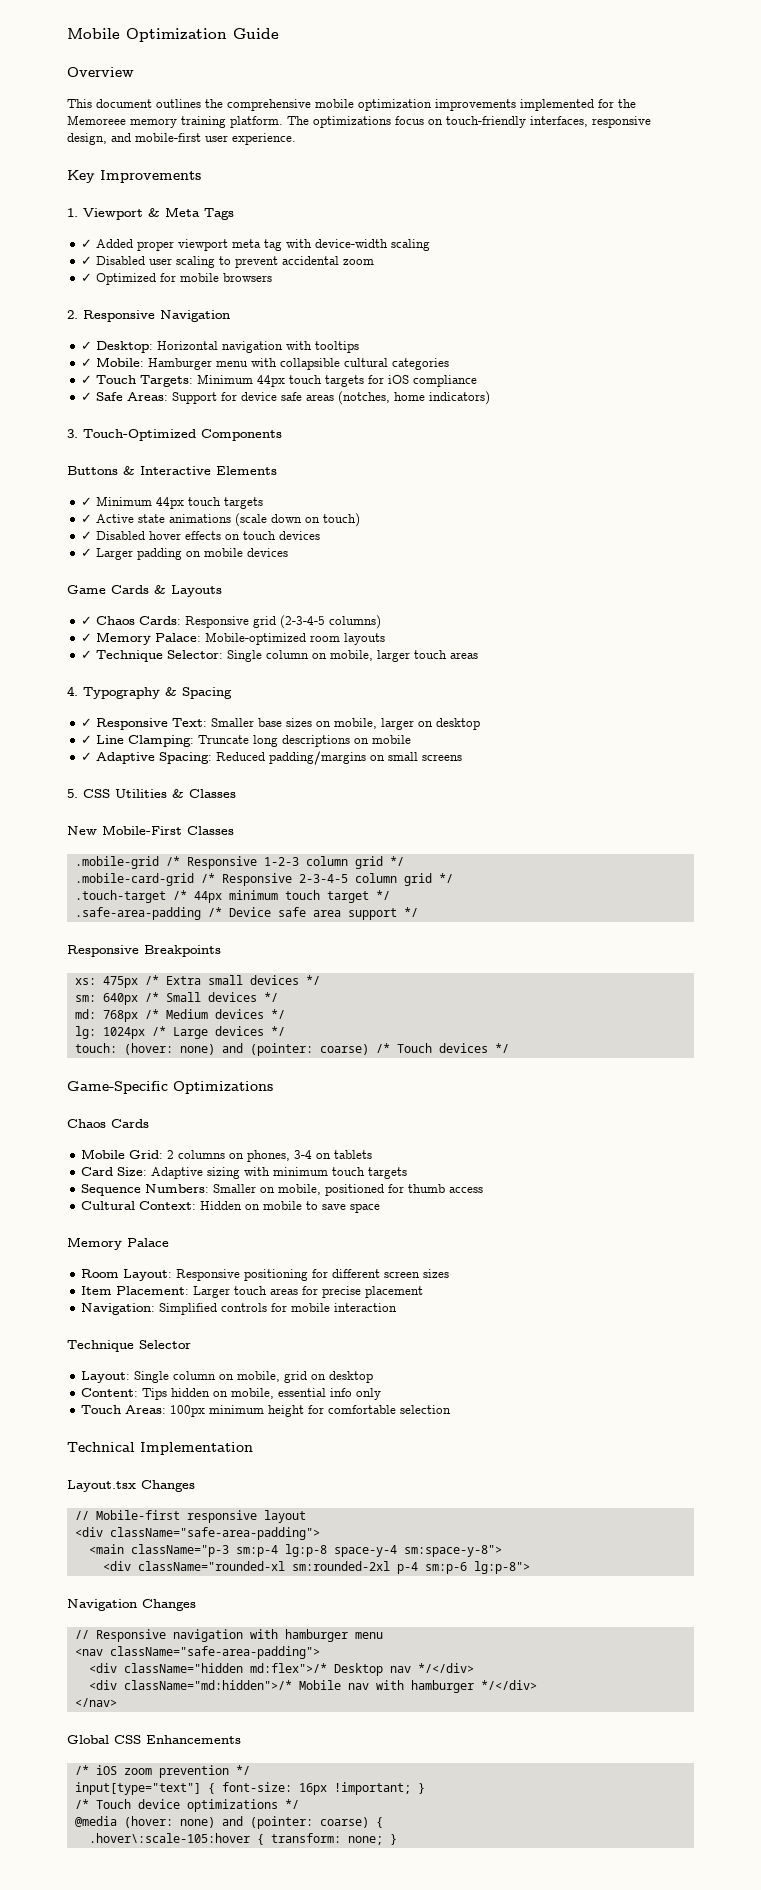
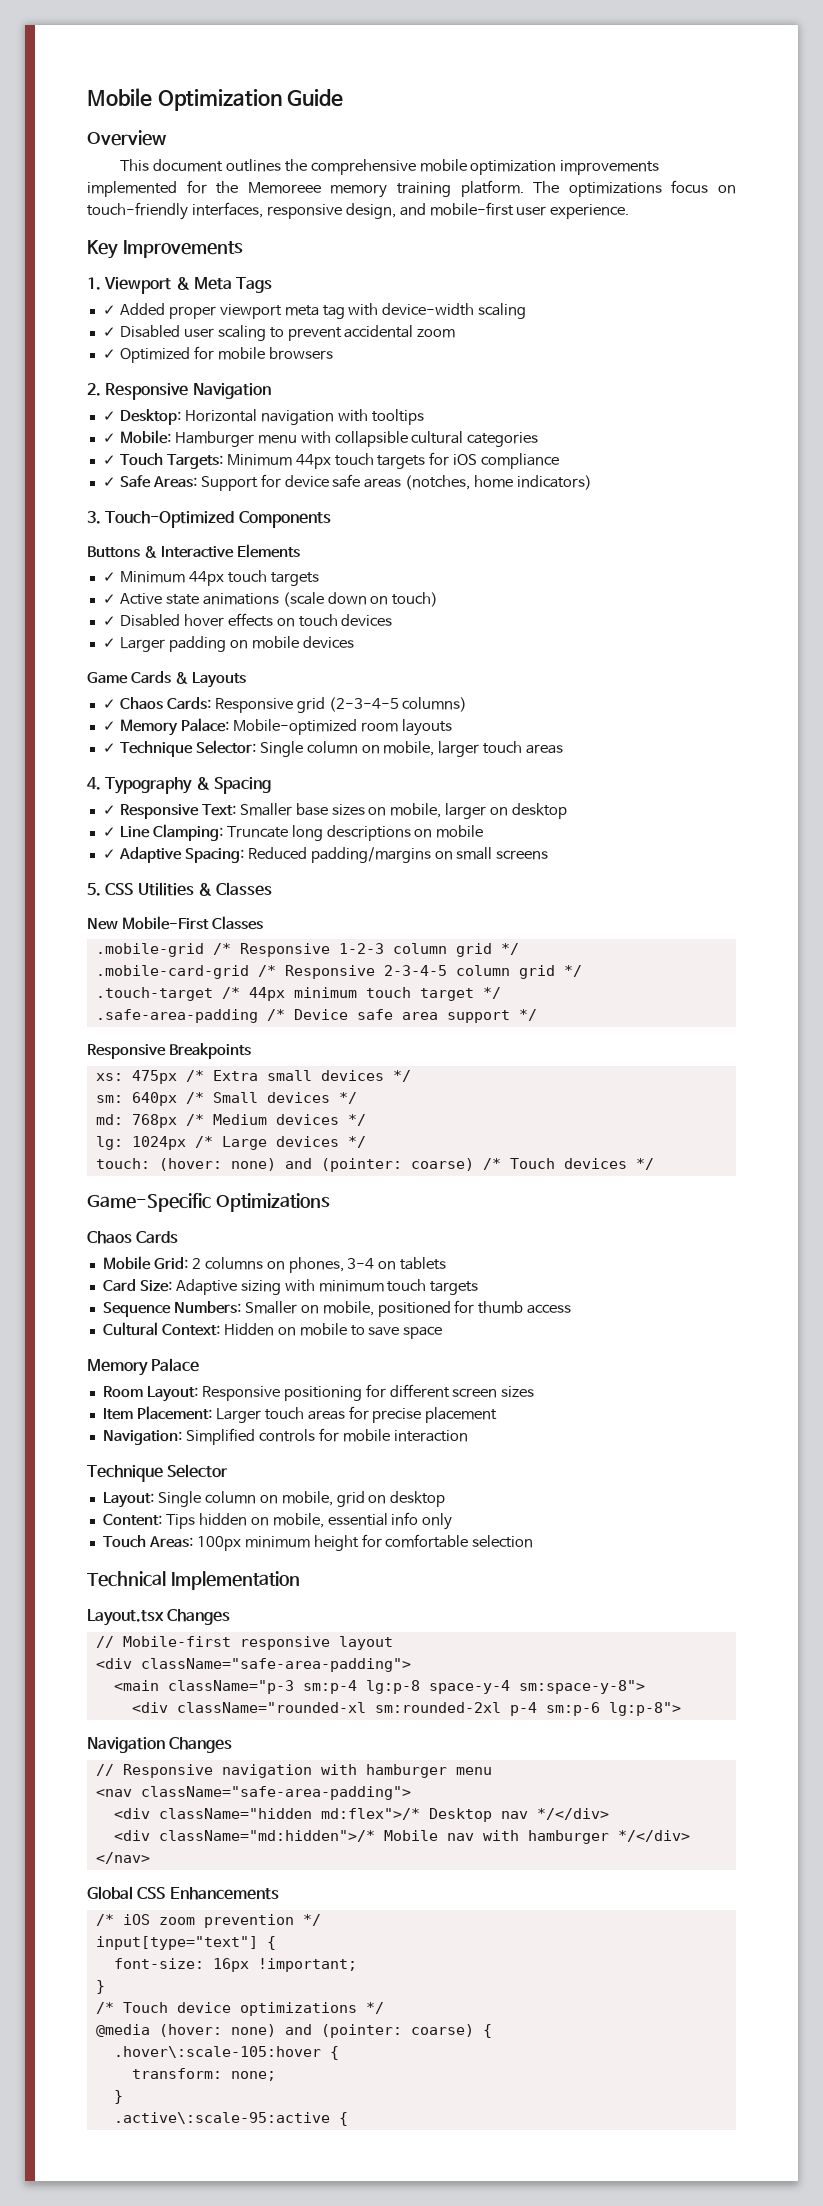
(215, 1788) none -> (276, 1943) //
(411, 1788) none -> (357, 1965) //
(264, 1839) none -> (339, 2053) //
[389,1834,397,1845] } -> [113,2090,123,2104] [113,2112,348,2126] // } // .active\:scale-95:active {

